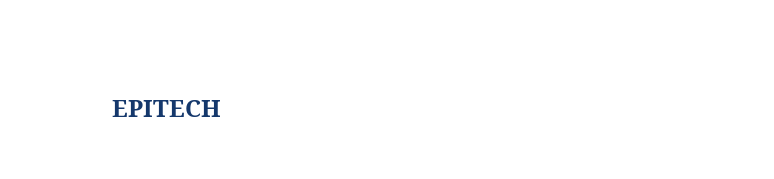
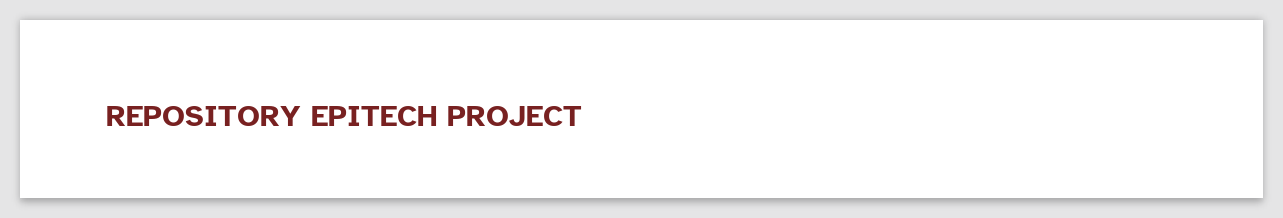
[112,100,221,117] EPITECH -> [106,106,582,126] REPOSITORY EPITECH PROJECT

